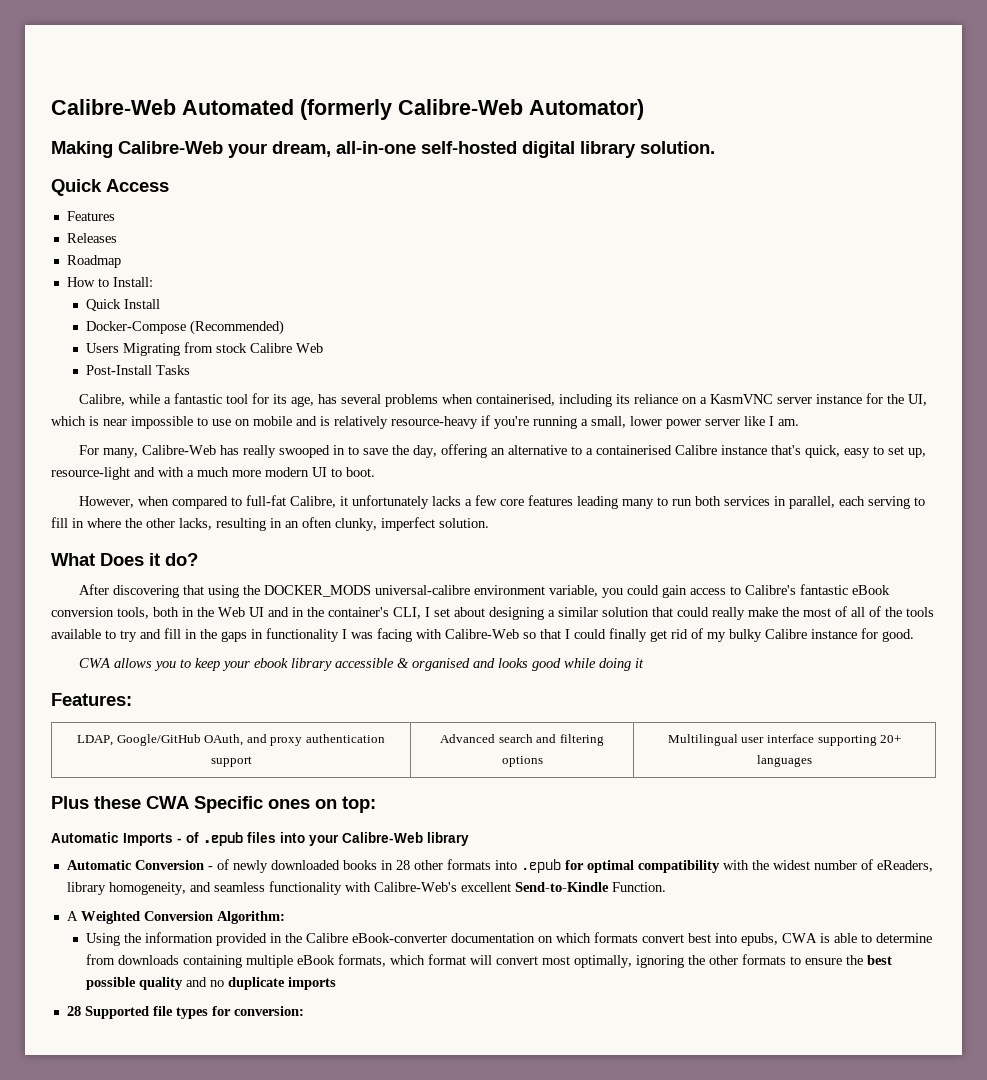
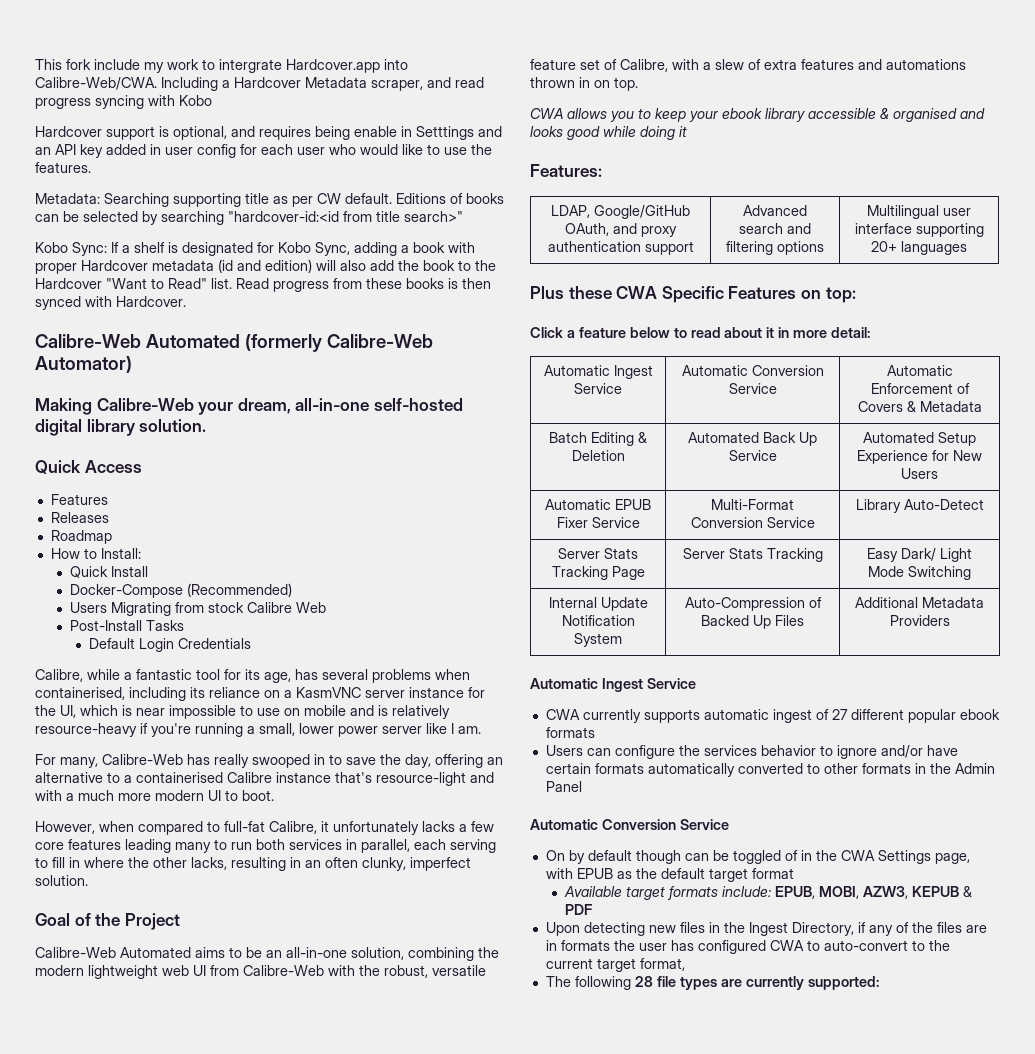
(51, 107) none -> [35,59,408,73] [35,77,484,91] [35,95,212,109] [35,126,502,140] [35,144,492,158] [35,162,91,173] [35,193,504,207] [35,211,463,225] [35,242,475,256] [35,259,496,274] [35,278,491,292] [35,296,186,310] This fork include my work to intergrate Hardcover.app into Calibre-Web/CWA. Including a Hardcover Metadata scraper, and read progress syncing with Kobo // Hardcover support is optional, and requires being enable in Setttings and an API key added in user config for each user who would like to use the features. // Metadata: Searching supporting title as per CW default. Editions of books can be selected by searching "hardcover-id:<id from title search>" // Kobo Sync: If a shelf is designated for Kobo Sync, adding a book with proper Hardcover metadata (id and edition) will also add the book to the Hardcover "Want to Read" list. Read progress from these books is then synced with Hardcover. //
(190, 370) none -> [88,638,251,652] // Default Login Credentials
[805,445,927,458] quick, easy to set up, -> (372, 777) none
[51,553,198,566] [79,584,891,598] [51,606,934,620] [51,628,914,642] What Does it do? // After discovering that using the DOCKER_MODS universal-calibre environment variable, you could gain access to Calibre's fantastic eBook conversion tools, both in the Web UI and in the container's CLI, I set about designing a similar solution that could really make the most of all of the tools available to try and fill in the gaps in functionality I was facing with Calibre-Web so that I could finally get rid of my bulky Calibre instance for good. -> [35,913,180,930] [35,947,499,961] [35,965,486,979] [530,59,966,72] [530,77,638,91] Goal of the Project // Calibre-Web Automated aims to be an all-in-one solution, combining the modern lightweight web UI from Calibre-Web with the robust, versatile feature set of Calibre, with a slew of extra features and automations thrown in on top.
[268,799,310,809] ones -> [728,286,797,299] Features
[51,832,469,846] [66,859,933,873] [66,881,666,895] [66,911,285,924] [85,932,932,946] [85,954,892,968] [85,977,336,990] [66,1006,304,1019] Automatic Imports - of .epub files into your Calibre-Web library // Automatic Conversion - of newly downloaded books in 28 other formats into .epub for optimal compatibility with the widest number of eReaders, library homogeneity, and seamless functionality with Calibre-Web's excellent Send-to-Kindle Function. // A Weighted Conversion Algorithm: // Using the information provided in the Calibre eBook-converter documentation on which formats convert best into epubs, CWA is able to determine from downloads containing multiple eBook formats, which format will convert most optimally, ignoring the other formats to ensure the best possible quality and no duplicate imports // 28 Supported file types for conversion: -> [530,327,871,338] [543,365,653,379] [574,383,622,394] [681,365,824,376] [728,383,777,394] [886,365,953,376] [870,383,970,394] [857,401,982,412] [549,432,647,446] [571,450,625,461] [688,432,817,446] [728,450,777,461] [863,432,976,446] [857,450,982,464] [901,468,938,479] [545,499,651,510] [556,517,640,528] [711,499,794,510] [690,517,815,528] [855,499,984,513] [558,548,638,559] [551,566,645,580] [682,548,823,562] [867,548,972,562] [868,566,971,580] [548,597,648,611] [561,615,635,626] [574,633,622,647] [684,597,822,611] [701,615,804,629] [855,597,984,608] [889,615,950,626] [530,678,696,692] [545,709,1000,723] [545,727,595,738] [545,745,958,759] [545,763,995,777] [545,781,582,792] [530,819,729,830] [545,850,970,864] [545,868,794,882] [563,886,972,900] [564,904,592,915] [545,922,987,936] [545,940,950,954] [545,958,685,972] [545,976,879,990] Click a feature below to read about it in more detail: // Automatic Ingest Service | Automatic Conversion Service | Automatic Enforcement of Covers & Metadata // Batch Editing & Deletion | Automated Back Up Service | Automated Setup Experience for New Users // Automatic EPUB Fixer Service | Multi-Format Conversion Service | Library Auto-Detect // Server Stats Tracking Page | Server Stats Tracking | Easy Dark/ Light Mode Switching // Internal Update Notification System | Auto-Compression of Backed Up Files | Additional Metadata Providers // Automatic Ingest Service // CWA currently supports automatic ingest of 27 different popular ebook formats // Users can configure the services behavior to ignore and/or have certain formats automatically converted to other formats in the Admin Panel // Automatic Conversion Service // On by default though can be toggled of in the CWA Settings page, with EPUB as the default target format // Available target formats include: EPUB, MOBI, AZW3, KEPUB & PDF // Upon detecting new files in the Ingest Directory, if any of the files are in formats the user has configured CWA to auto-convert to the current target format, // The following 28 file types are currently supported:

